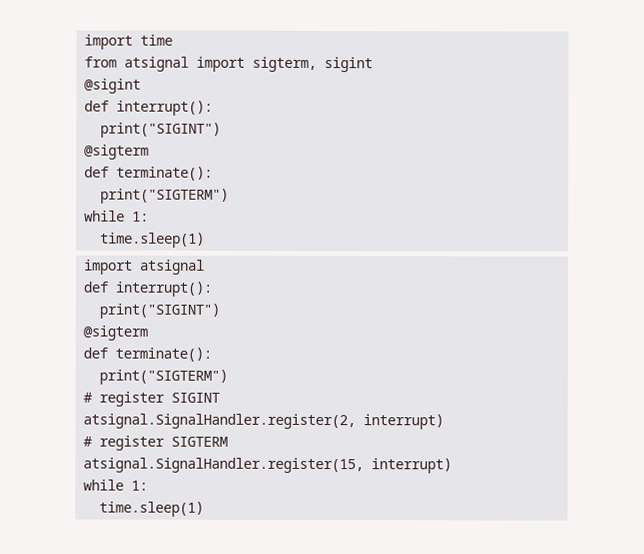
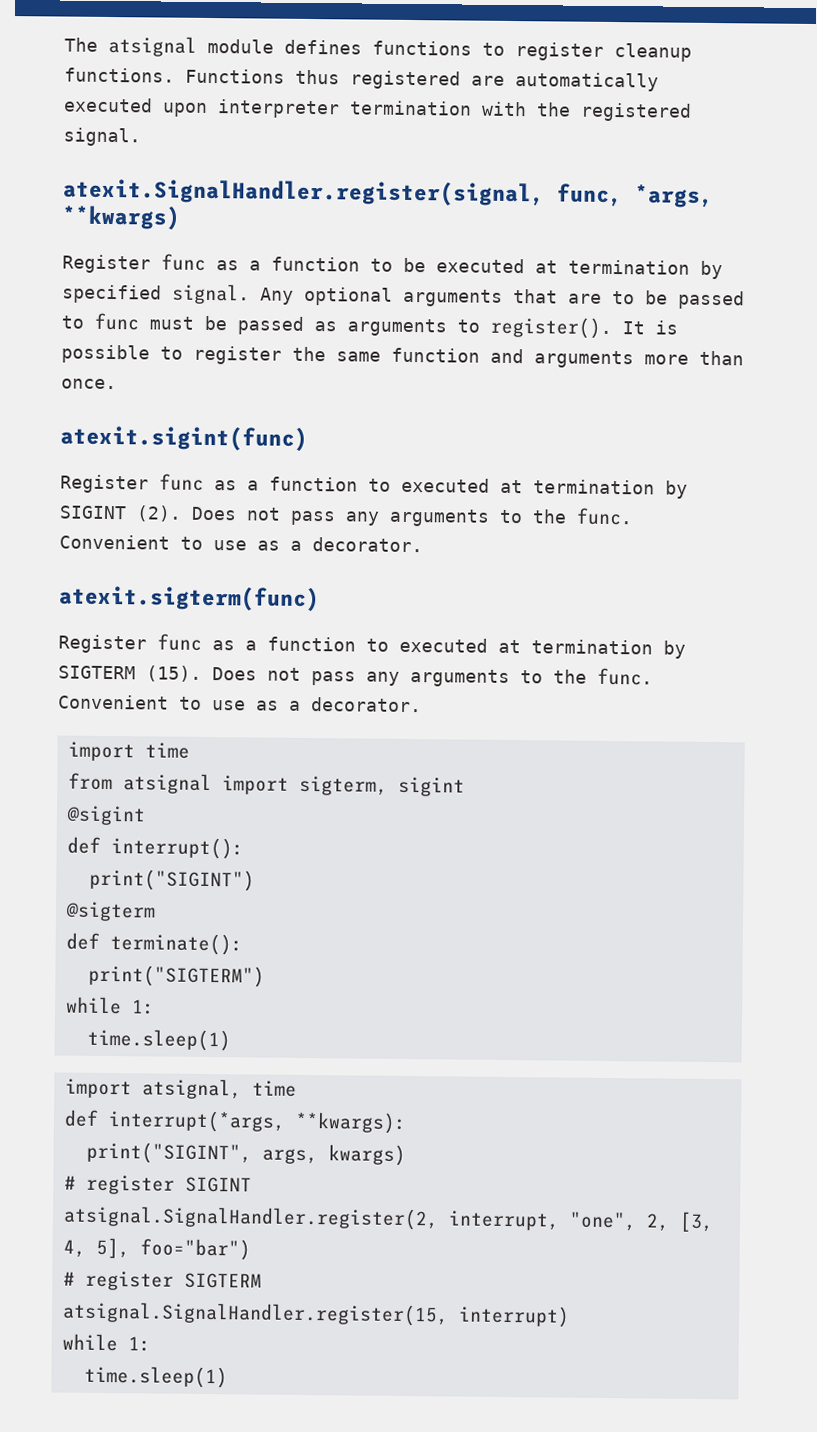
(84, 42) none -> [64,35,692,62] [64,67,659,92] [63,97,692,122] [63,127,141,147] [63,178,714,209] [62,205,181,230] [62,253,723,280] [62,283,745,310] [61,312,678,340] [61,344,744,369] [61,378,117,390] [60,425,308,451] [60,473,688,499] [59,505,633,527] [59,534,423,553] [59,585,320,612] [58,633,686,659] [58,665,653,688] [58,694,422,713] The atsignal module defines functions to register cleanup functions. Functions thus registered are automatically executed upon interpreter termination with the registered signal. // atexit.SignalHandler.register(signal, func, *args, **kwargs) // Register func as a function to be executed at termination by specified signal. Any optional arguments that are to be passed to func must be passed as arguments to register(). It is possible to register the same function and arguments more than once. // atexit.sigint(func) // Register func as a function to executed at termination by SIGINT (2). Does not pass any arguments to the func. Convenient to use as a decorator. // atexit.sigterm(func) // Register func as a function to executed at termination by SIGTERM (15). Does not pass any arguments to the func. Convenient to use as a decorator. //
[140,259,206,275] [83,281,213,297] [99,303,221,319] [83,325,149,341] [83,347,213,362] [99,369,229,385] [83,391,221,407] [83,413,445,430] atsignal // def interrupt(): // print("SIGINT") // @sigterm // def terminate(): // print("SIGTERM") // # register SIGINT // atsignal.SignalHandler.register(2, interrupt) -> [141,1078,297,1100] [63,1109,407,1134] [85,1141,406,1166] [63,1174,252,1195] [62,1205,714,1233] [62,1237,251,1261] atsignal, time // def interrupt(*args, **kwargs): // print("SIGINT", args, kwargs) // # register SIGINT // atsignal.SignalHandler.register(2, interrupt, "one", 2, [3, 4, 5], foo="bar")

